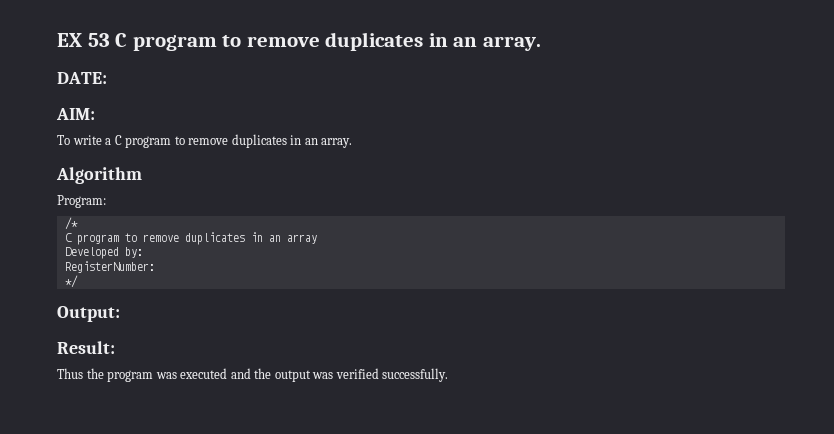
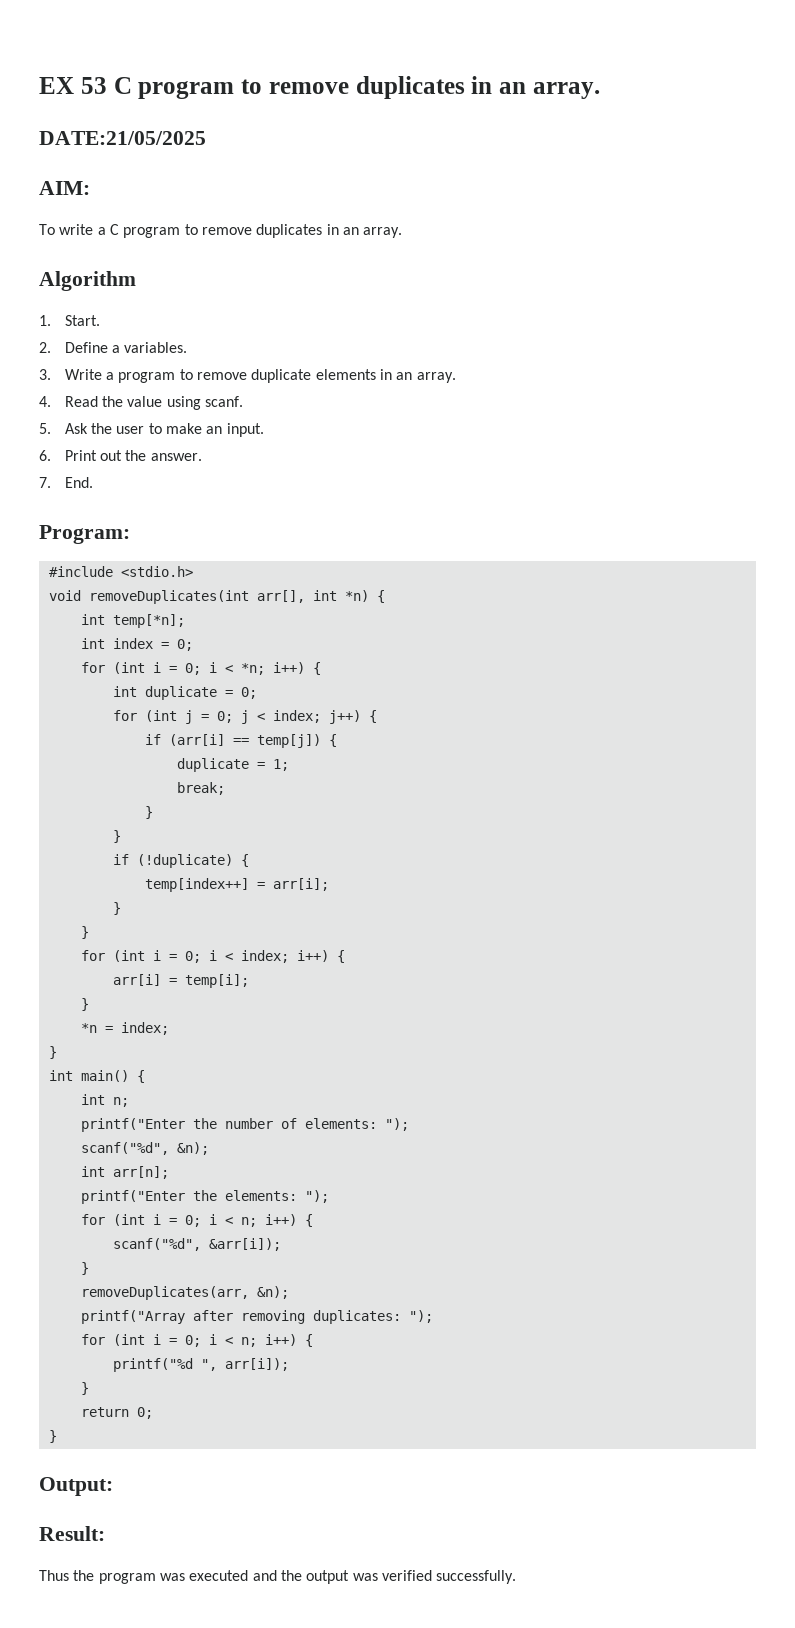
[57,72,107,84] DATE: -> [39,131,206,145] DATE:21/05/2025
[57,195,106,208] [64,217,78,230] [64,232,317,245] [64,247,143,259] [64,261,155,273] [64,275,78,288] Program: // /* // C program to remove duplicates in an array // Developed by: // RegisterNumber: // */ -> [39,315,100,326] [39,342,188,353] [39,369,456,383] [39,396,243,410] [39,423,264,437] [39,450,202,461] [39,477,93,488] [39,525,130,544] [48,566,193,577] [48,590,385,604] [80,614,185,628] [80,638,193,651] [80,662,321,675] [112,686,257,700] [112,710,377,724] [144,734,337,748] [176,758,289,772] [176,782,225,795] [144,806,153,819] [112,830,121,843] [112,854,249,868] [144,878,329,892] [112,902,121,915] [80,926,89,939] [80,950,345,963] [112,974,249,988] [80,998,89,1011] [80,1022,169,1035] [48,1046,57,1059] [48,1070,145,1083] [80,1094,129,1107] [80,1118,409,1132] [80,1142,209,1155] [80,1166,169,1179] [80,1190,329,1204] [80,1214,313,1227] [112,1238,281,1251] [80,1262,89,1275] [80,1286,289,1300] [80,1310,433,1324] [80,1334,313,1347] [112,1358,289,1372] [80,1382,89,1395] [80,1407,153,1419] [48,1430,57,1443] 1. Start. // 2. Define a variables. // 3. Write a program to remove duplicate elements in an array. // 4. Read the value using scanf. // 5. Ask the user to make an input. // 6. Print out the answer. // 7. End. // Program: // #include <stdio.h> // void removeDuplicates(int arr[], int *n) { // int temp[*n]; // int index = 0; // for (int i = 0; i < *n; i++) { // int duplicate = 0; // for (int j = 0; j < index; j++) { // if (arr[i] == temp[j]) { // duplicate = 1; // break; // } // } // if (!duplicate) { // temp[index++] = arr[i]; // } // } // for (int i = 0; i < index; i++) { // arr[i] = temp[i]; // } // *n = index; // } // int main() { // int n; // printf("Enter the number of elements: "); // scanf("%d", &n); // int arr[n]; // printf("Enter the elements: "); // for (int i = 0; i < n; i++) { // scanf("%d", &arr[i]); // } // removeDuplicates(arr, &n); // printf("Array after removing duplicates: "); // for (int i = 0; i < n; i++) { // printf("%d ", arr[i]); // } // return 0; // }

